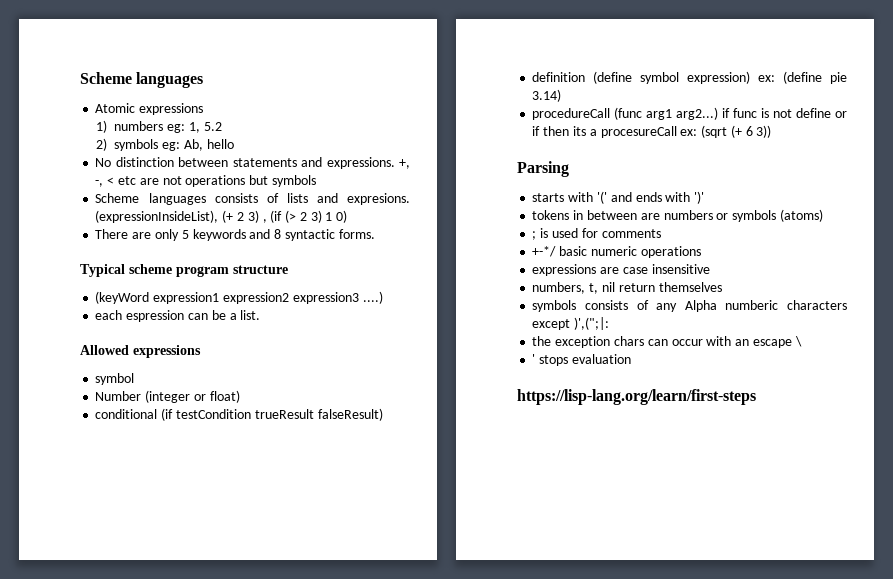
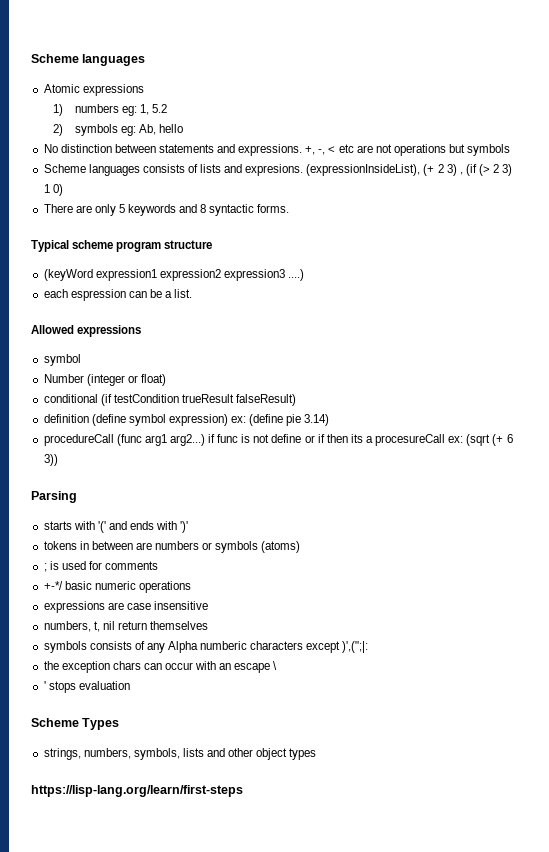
(631, 359) none -> [31,718,120,730] [43,748,317,760] // Scheme Types // strings, numbers, symbols, lists and other object types

